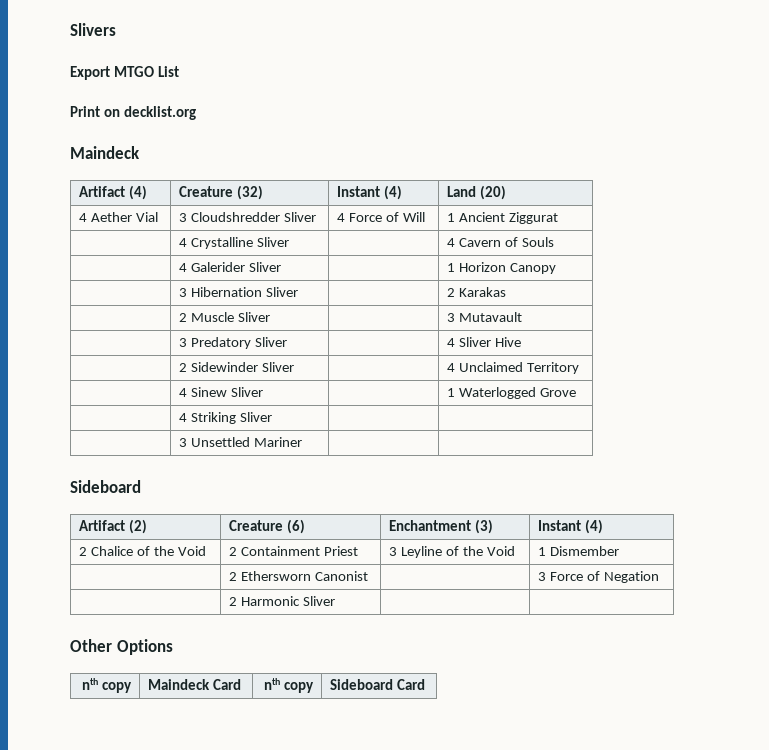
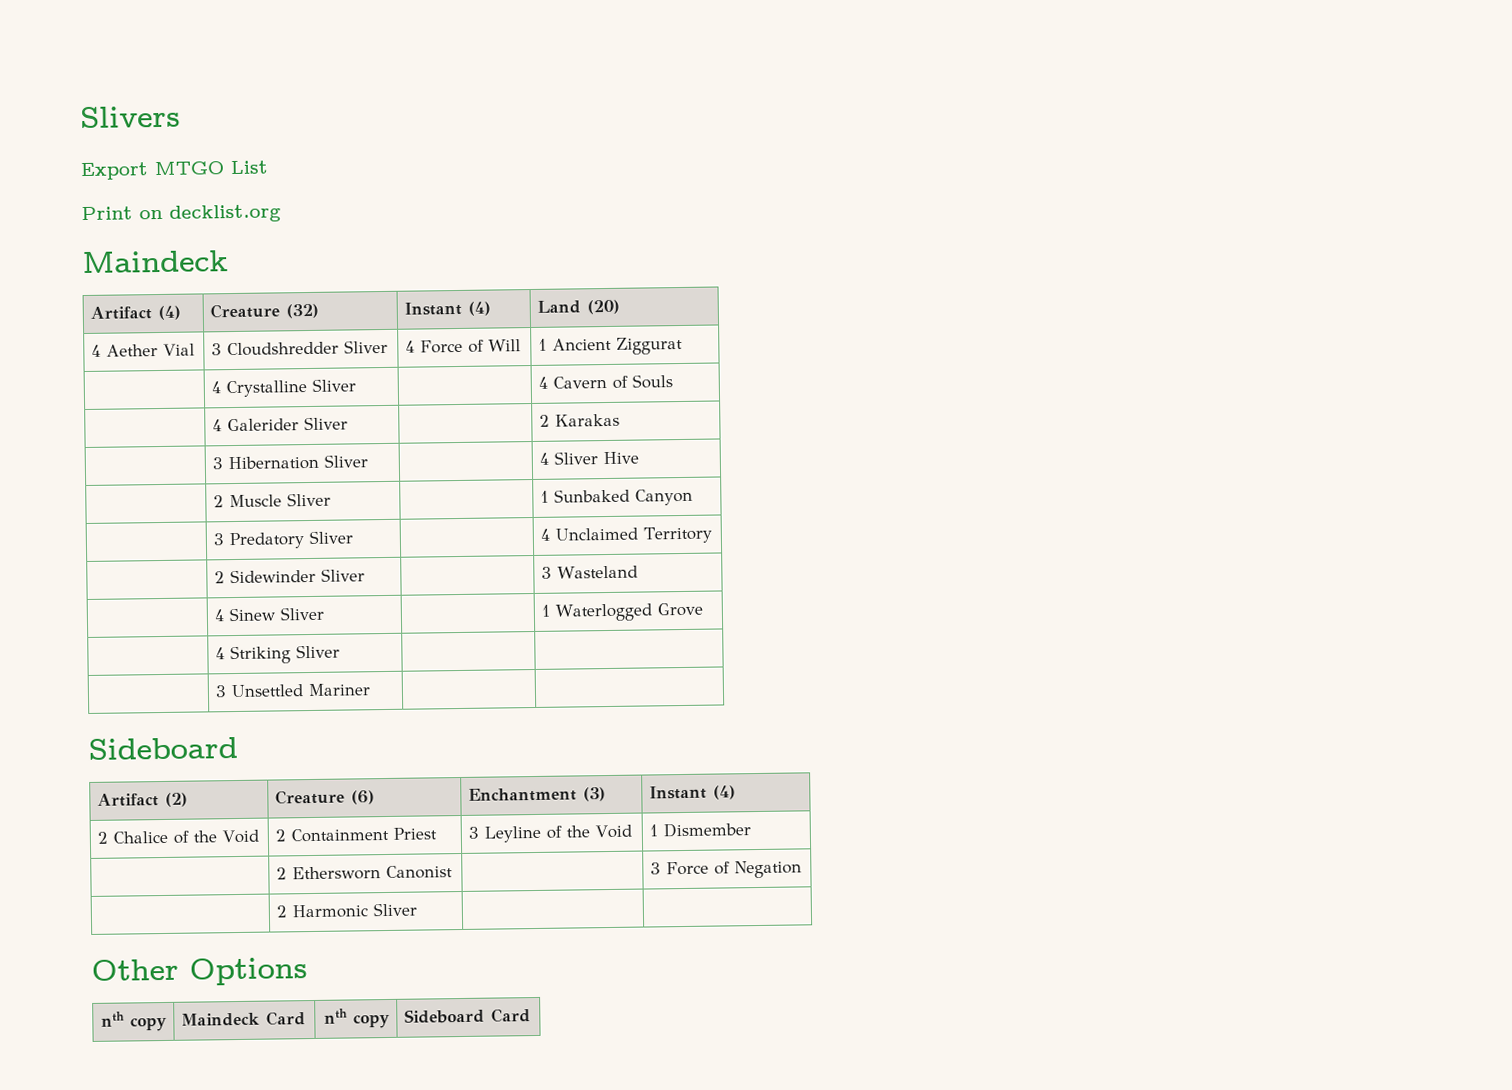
[447,262,556,274] 1 Horizon Canopy -> [539,413,621,427] 2 Karakas
[447,287,506,297] [179,312,270,322] [447,312,522,322] [179,337,287,349] [447,337,521,347] [179,362,258,372] 2 Karakas // | 2 Muscle Sliver | | 3 Mutavault // | 3 Predatory Sliver | | 4 Sliver Hive // | 2 Sidewinder -> [539,451,640,465] [213,492,332,508] [540,488,694,506] [213,532,306,550] 4 Sliver Hive // | 2 Muscle Sliver | | 1 Sunbaked Canyon // | 3 Predatory
(579, 368) none -> [214,568,366,584] [541,565,639,579] // | 2 Sidewinder Sliver | | 3 Wasteland

